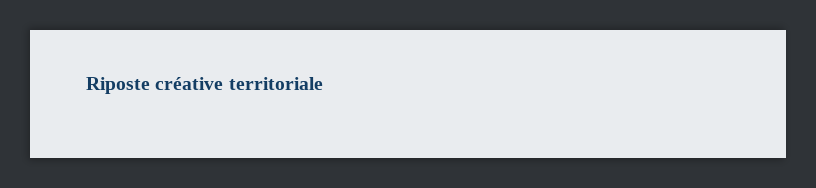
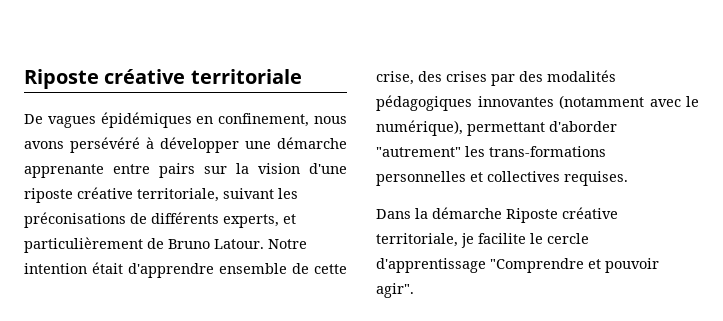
(323, 83) none -> [24,112,348,128] [24,137,347,153] [24,163,347,178] [24,187,298,203] [24,212,296,228] [24,237,307,253] [24,262,347,278] [376,70,616,86] [376,95,699,111] [376,120,617,136] [376,146,606,157] [376,171,628,186] [376,207,618,223] [376,233,589,248] [376,258,659,273] [376,283,414,298] // De vagues épidémiques en confinement, nous avons persévéré à développer une démarche apprenante entre pairs sur la vision d'une riposte créative territoriale, suivant les préconisations de différents experts, et particulièrement de Bruno Latour. Notre intention était d'apprendre ensemble de cette crise, des crises par des modalités pédagogiques innovantes (notamment avec le numérique), permettant d'aborder "autrement" les trans-formations personnelles et collectives requises. // Dans la démarche Riposte créative territoriale, je facilite le cercle d'apprentissage "Comprendre et pouvoir agir".

